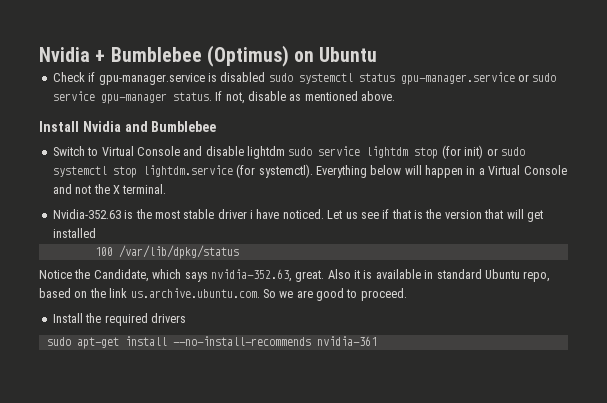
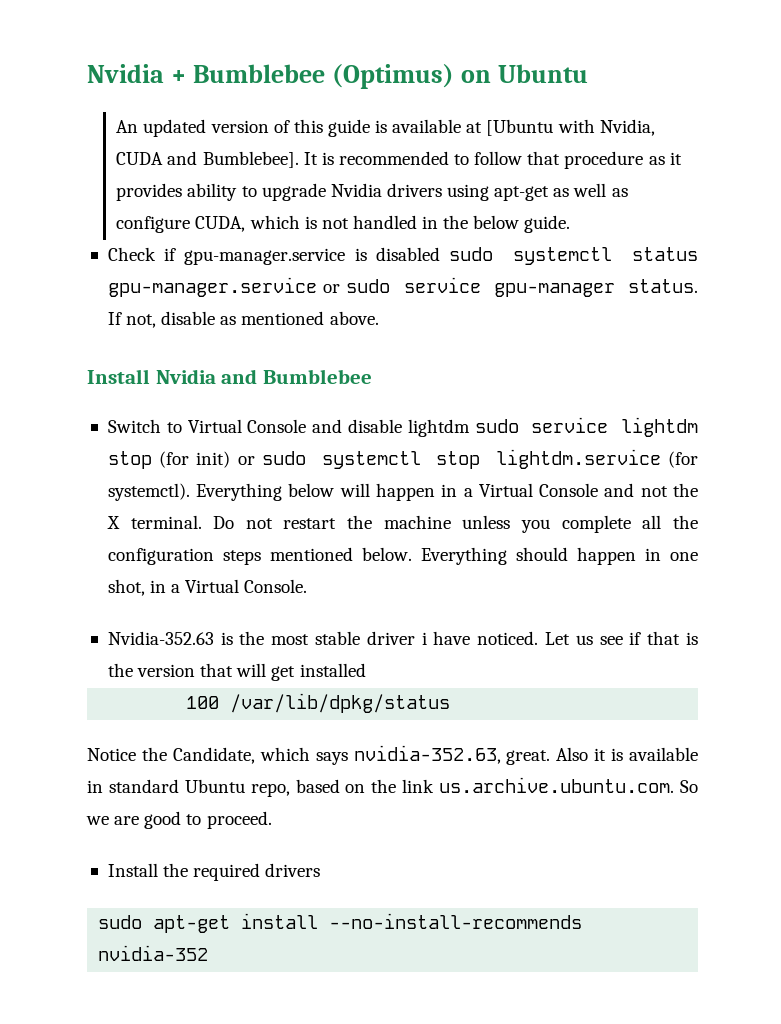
(378, 54) none -> [116,119,655,137] [116,151,682,169] [116,183,628,201] [116,215,571,233] // An updated version of this guide is available at [Ubuntu with Nvidia, CUDA and Bumblebee]. It is recommended to follow that procedure as it provides ability to upgrade Nvidia drivers using apt-get as well as configure CUDA, which is not handled in the below guide.
(167, 189) none -> [213,515,698,533] [107,547,699,565] [107,579,308,596] Do not restart the machine unless you complete all the configuration steps mentioned below. Everything should happen in one shot, in a Virtual Console.
[316,336,377,346] nvidia-361 -> [98,945,209,961] nvidia-352

